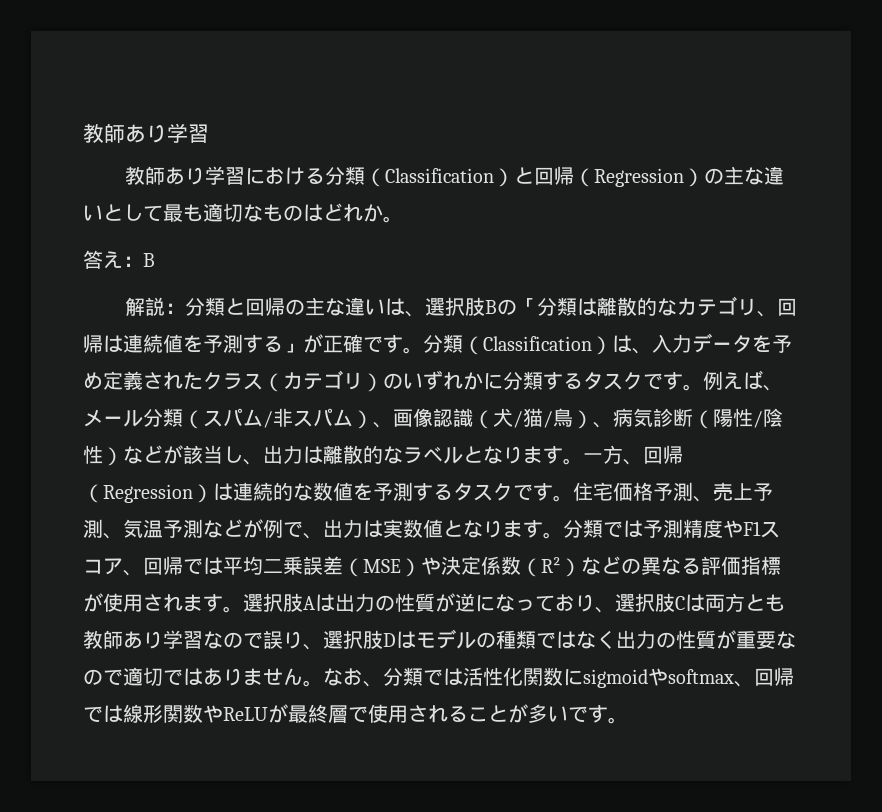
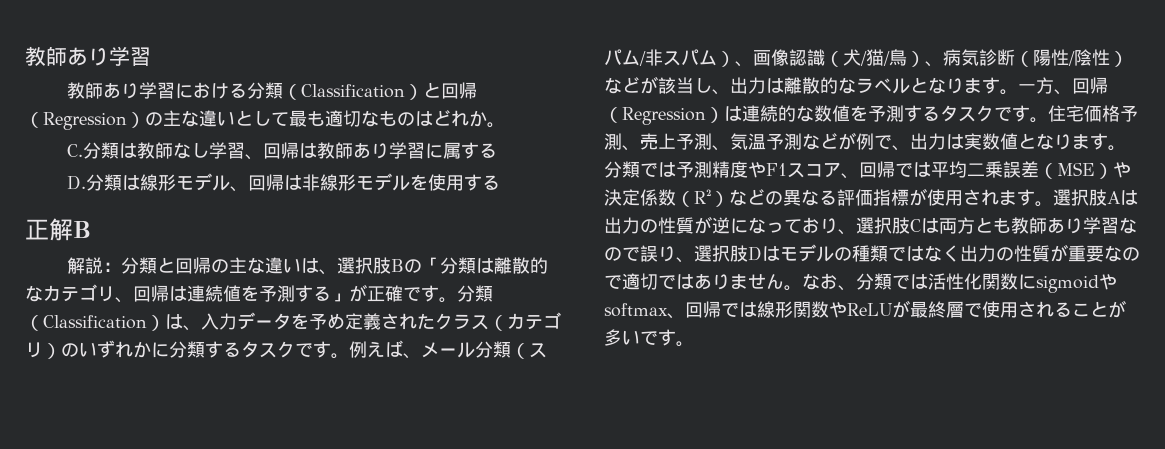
[83,250,143,269] 答え： -> [67,142,498,160] [67,173,501,192] [25,218,73,241] C.分類は教師なし学習、回帰は教師あり学習に属する // D.分類は線形モデル、回帰は非線形モデルを使用する // 正解

